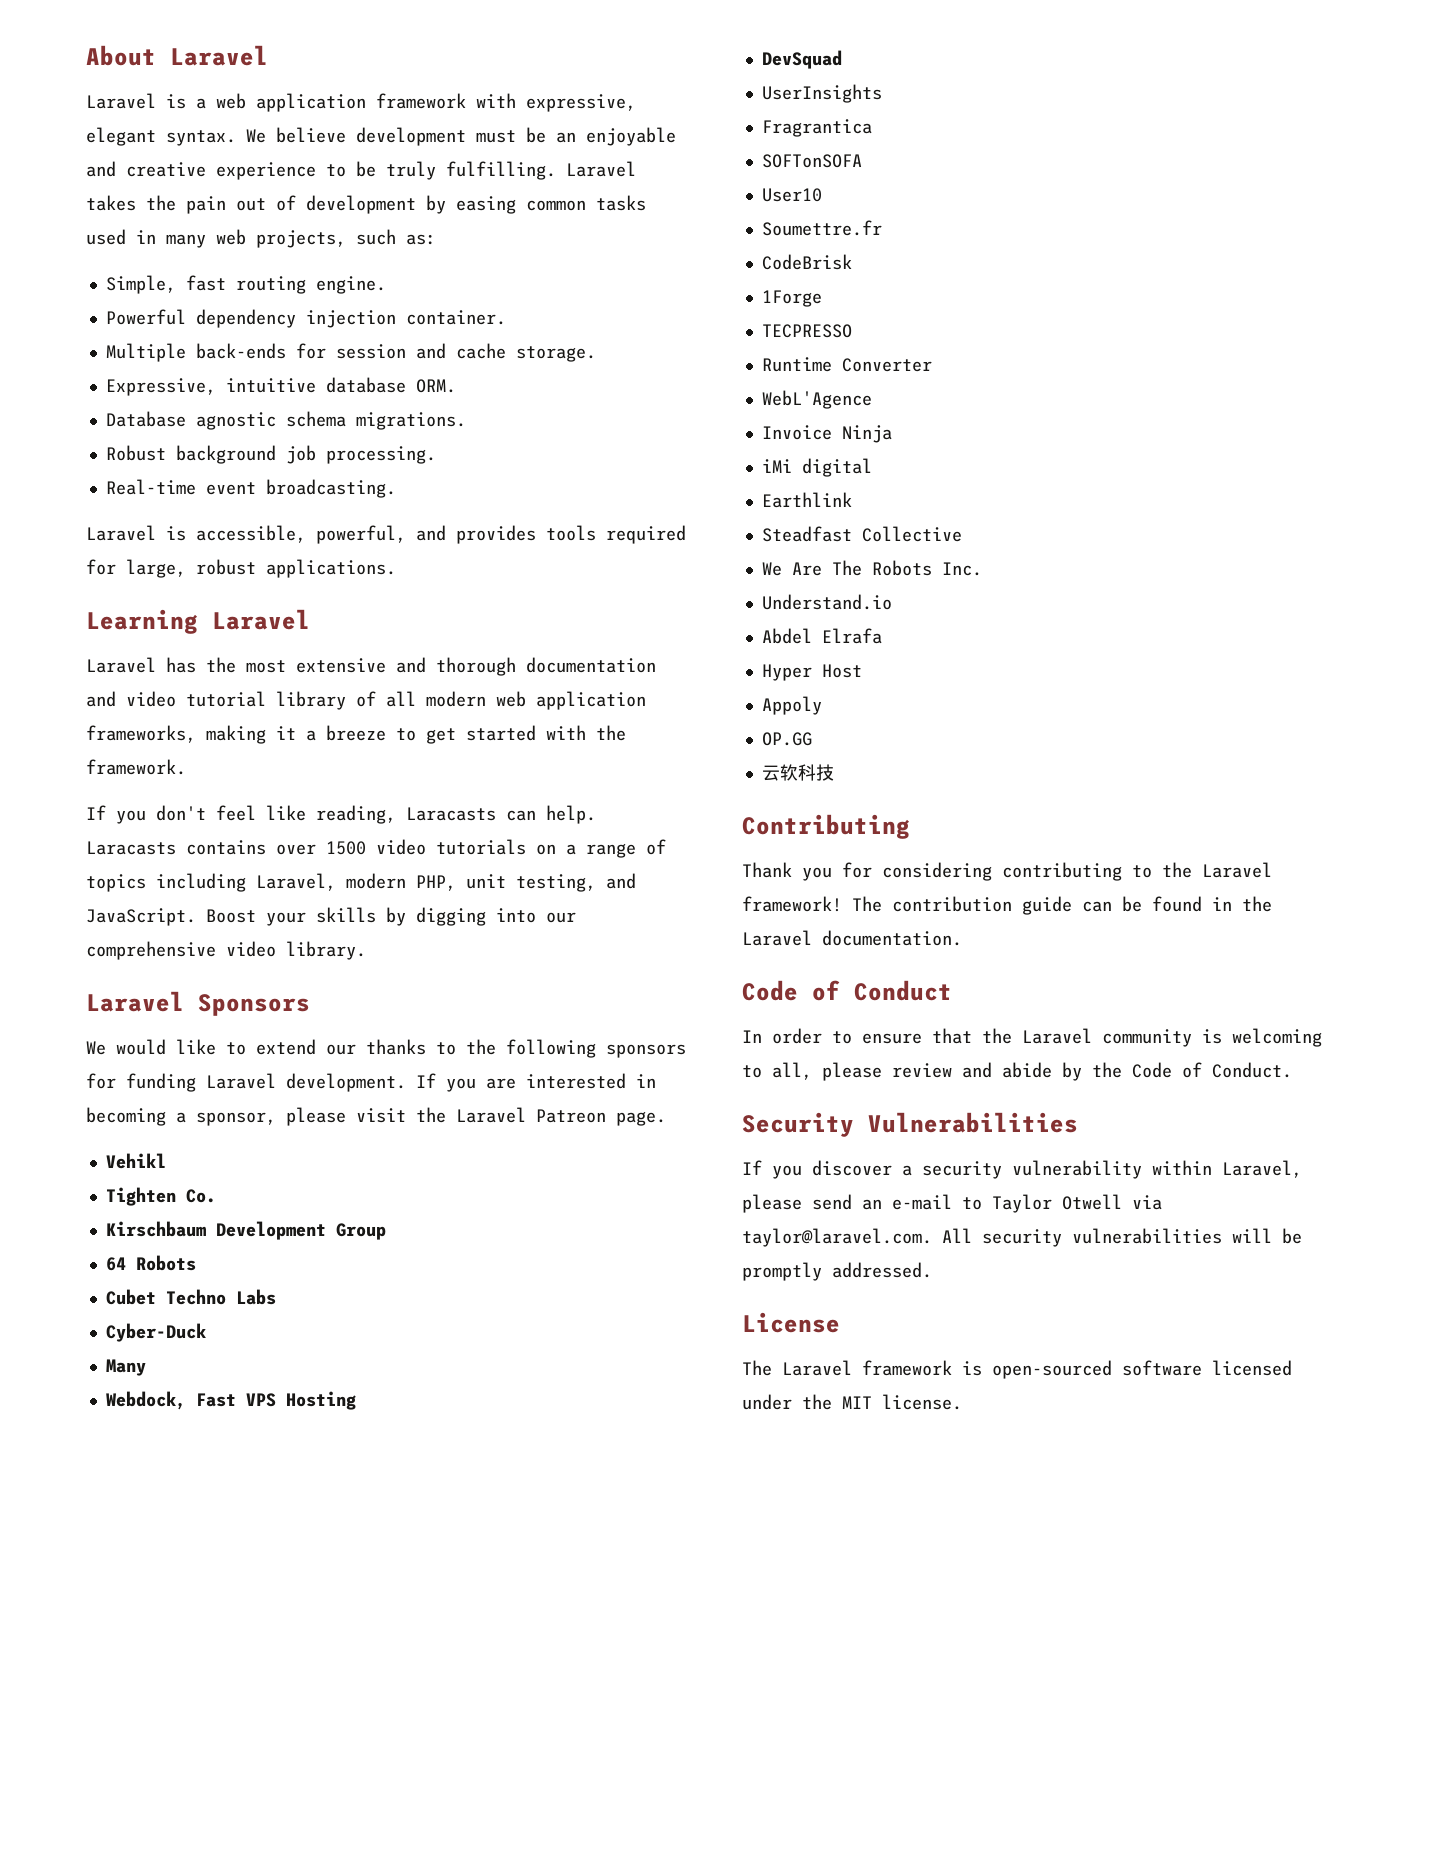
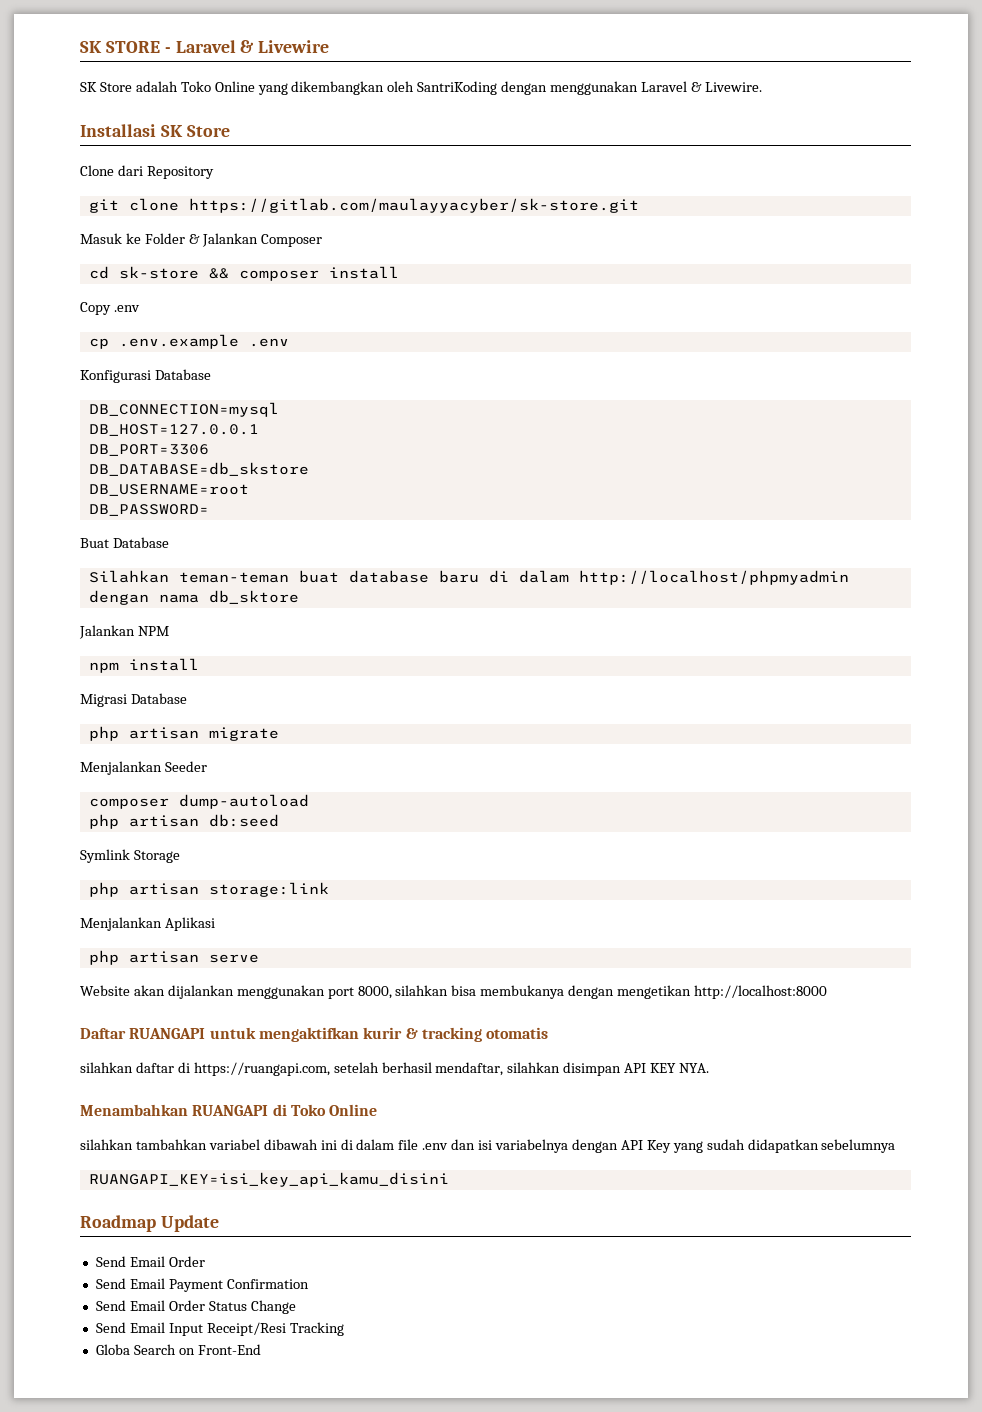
[86,45,268,66] [86,93,636,112] [86,127,676,146] [86,161,636,180] [86,195,646,214] [86,229,436,248] [105,275,386,294] [105,309,506,328] [105,343,596,362] [105,377,456,396] [105,411,466,430] [105,445,436,464] [105,479,396,498] [86,525,686,544] [86,559,396,578] [86,609,310,634] [86,657,656,676] [86,691,646,710] [86,725,626,744] [86,759,186,775] [86,805,596,824] [86,839,666,858] [86,873,636,892] [86,907,576,926] [86,941,366,960] [86,991,310,1016] [86,1039,686,1058] [86,1073,656,1092] [86,1107,666,1126] [105,1153,166,1169] [105,1187,216,1206] [105,1221,386,1240] [105,1255,196,1271] [105,1289,276,1305] [105,1323,206,1342] [105,1359,146,1376] [105,1391,356,1410] [761,50,842,69] [761,84,882,103] [761,119,872,137] [761,154,862,168] [761,188,822,202] [761,220,882,236] [761,254,852,270] [761,290,822,307] [761,324,852,338] [761,357,932,372] [761,390,872,409] [761,425,892,443] [761,458,872,477] [761,492,852,508] [761,526,962,542] [761,560,982,576] [761,594,892,610] [761,628,882,644] [761,664,862,681] [761,696,822,715] [761,732,812,746] [761,764,834,781] [742,814,910,839] [742,862,1272,881] [742,896,1272,915] [742,930,962,946] [742,980,952,1001] [742,1028,1322,1047] [742,1062,1292,1081] [742,1112,1078,1137] [742,1160,1302,1179] [742,1194,1162,1213] [742,1228,1302,1247] [742,1262,932,1281] [742,1312,840,1333] [742,1360,1292,1379] [742,1394,962,1410] About Laravel // Laravel is a web application framework with expressive, elegant syntax. We believe development must be an enjoyable and creative experience to be truly fulfilling. Laravel takes the pain out of development by easing common tasks used in many web projects, such as: // Simple, fast routing engine. // Powerful dependency injection container. // Multiple back-ends for session and cache storage. // Expressive, intuitive database ORM. // Database agnostic schema migrations. // Robust background job processing. // Real-time event broadcasting. // Laravel is accessible, powerful, and provides tools required for large, robust applications. // Learning Laravel // Laravel has the most extensive and thorough documentation and video tutorial library of all modern web application frameworks, making it a breeze to get started with the framework. // If you don't feel like reading, Laracasts can help. Laracasts contains over 1500 video tutorials on a range of topics including Laravel, modern PHP, unit testing, and JavaScript. Boost your skills by digging into our comprehensive video library. // Laravel Sponsors // We would like to extend our thanks to the following sponsors for funding Laravel development. If you are interested in becoming a sponsor, please visit the Laravel Patreon page. // Vehikl // Tighten Co. // Kirschbaum Development Group // 64 Robots // Cubet Techno Labs // Cyber-Duck // Many // Webdock, Fast VPS Hosting // DevSquad // UserInsights // Fragrantica // SOFTonSOFA // User10 // Soumettre.fr // CodeBrisk // 1Forge // TECPRESSO // Runtime Converter // WebL'Agence // Invoice Ninja // iMi digital // Earthlink // Steadfast Collective // We Are The Robots Inc. // Understand.io // Abdel Elrafa // Hyper Host // Appoly // OP.GG // 云软科技 // Contributing // Thank you for considering contributing to the Laravel framework! The contribution guide can be found in the Laravel documentation. // Code of Conduct // In order to ensure that the Laravel community is welcoming to all, please review and abide by the Code of Conduct. // Security Vulnerabilities // If you discover a security vulnerability within Laravel, please send an e-mail to Taylor Otwell via taylor@laravel.com. All security vulnerabilities will be promptly addressed. // License // The Laravel framework is open-sourced software licensed under the MIT license. -> [80,40,330,53] [80,81,762,95] [80,124,230,137] [80,165,214,179] [88,198,639,213] [80,233,322,247] [88,266,399,281] [80,302,140,315] [88,334,289,349] [80,369,211,383] [88,402,279,417] [88,424,259,436] [88,444,209,456] [88,462,309,476] [88,484,249,496] [88,504,209,516] [80,537,169,548] [88,570,849,585] [88,590,299,605] [79,625,169,639] [88,658,199,673] [80,693,187,707] [88,726,279,741] [80,761,207,775] [88,794,309,809] [88,814,279,829] [80,849,180,863] [88,882,329,897] [80,917,215,931] [88,950,259,965] [80,985,828,999] [80,1027,549,1042] [80,1062,710,1076] [80,1104,378,1116] [80,1139,896,1153] [88,1172,449,1187] [80,1215,219,1232] [95,1256,205,1267] [95,1278,309,1292] [95,1300,296,1314] [95,1322,344,1336] [95,1344,261,1355] SK STORE - Laravel & Livewire // SK Store adalah Toko Online yang dikembangkan oleh SantriKoding dengan menggunakan Laravel & Livewire. // Installasi SK Store // Clone dari Repository // git clone https://gitlab.com/maulayyacyber/sk-store.git // Masuk ke Folder & Jalankan Composer // cd sk-store && composer install // Copy .env // cp .env.example .env // Konfigurasi Database // DB_CONNECTION=mysql // DB_HOST=127.0.0.1 // DB_PORT=3306 // DB_DATABASE=db_skstore // DB_USERNAME=root // DB_PASSWORD= // Buat Database // Silahkan teman-teman buat database baru di dalam http://localhost/phpmyadmin dengan nama db_sktore // Jalankan NPM // npm install // Migrasi Database // php artisan migrate // Menjalankan Seeder // composer dump-autoload // php artisan db:seed // Symlink Storage // php artisan storage:link // Menjalankan Aplikasi // php artisan serve // Website akan dijalankan menggunakan port 8000, silahkan bisa membukanya dengan mengetikan http://localhost:8000 // Daftar RUANGAPI untuk mengaktifkan kurir & tracking otomatis // silahkan daftar di https://ruangapi.com, setelah berhasil mendaftar, silahkan disimpan API KEY NYA. // Menambahkan RUANGAPI di Toko Online // silahkan tambahkan variabel dibawah ini di dalam file .env dan isi variabelnya dengan API Key yang sudah didapatkan sebelumnya // RUANGAPI_KEY=isi_key_api_kamu_disini // Roadmap Update // Send Email Order // Send Email Payment Confirmation // Send Email Order Status Change // Send Email Input Receipt/Resi Tracking // Globa Search on Front-End

